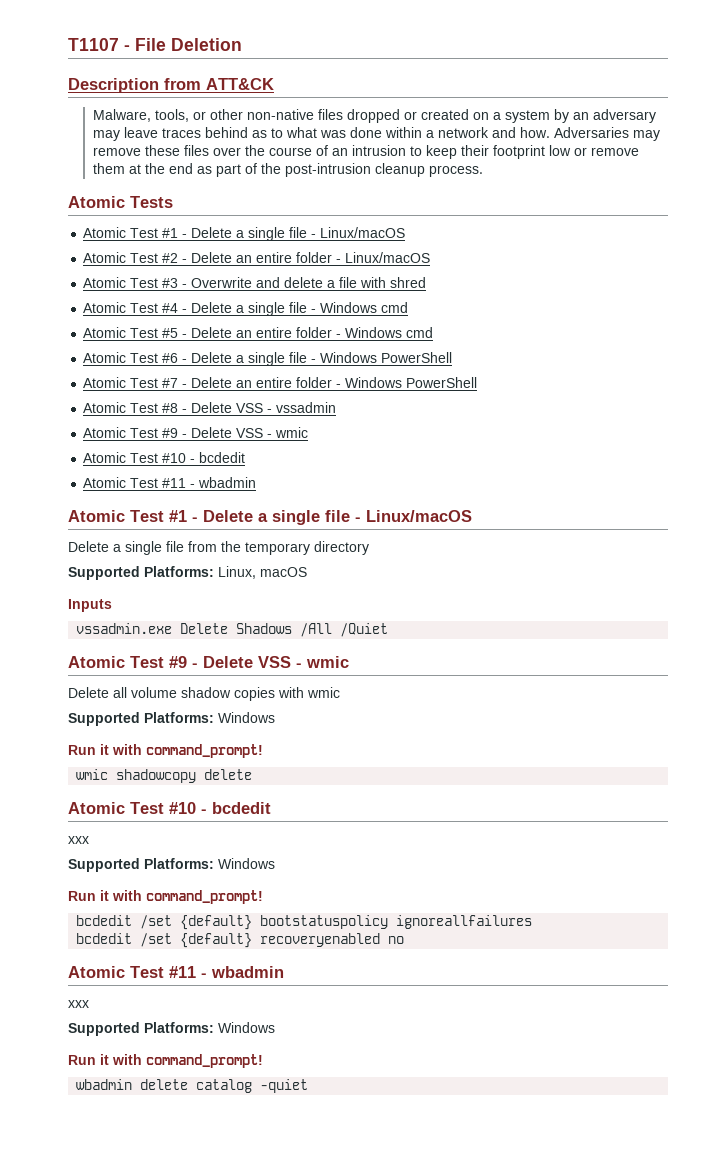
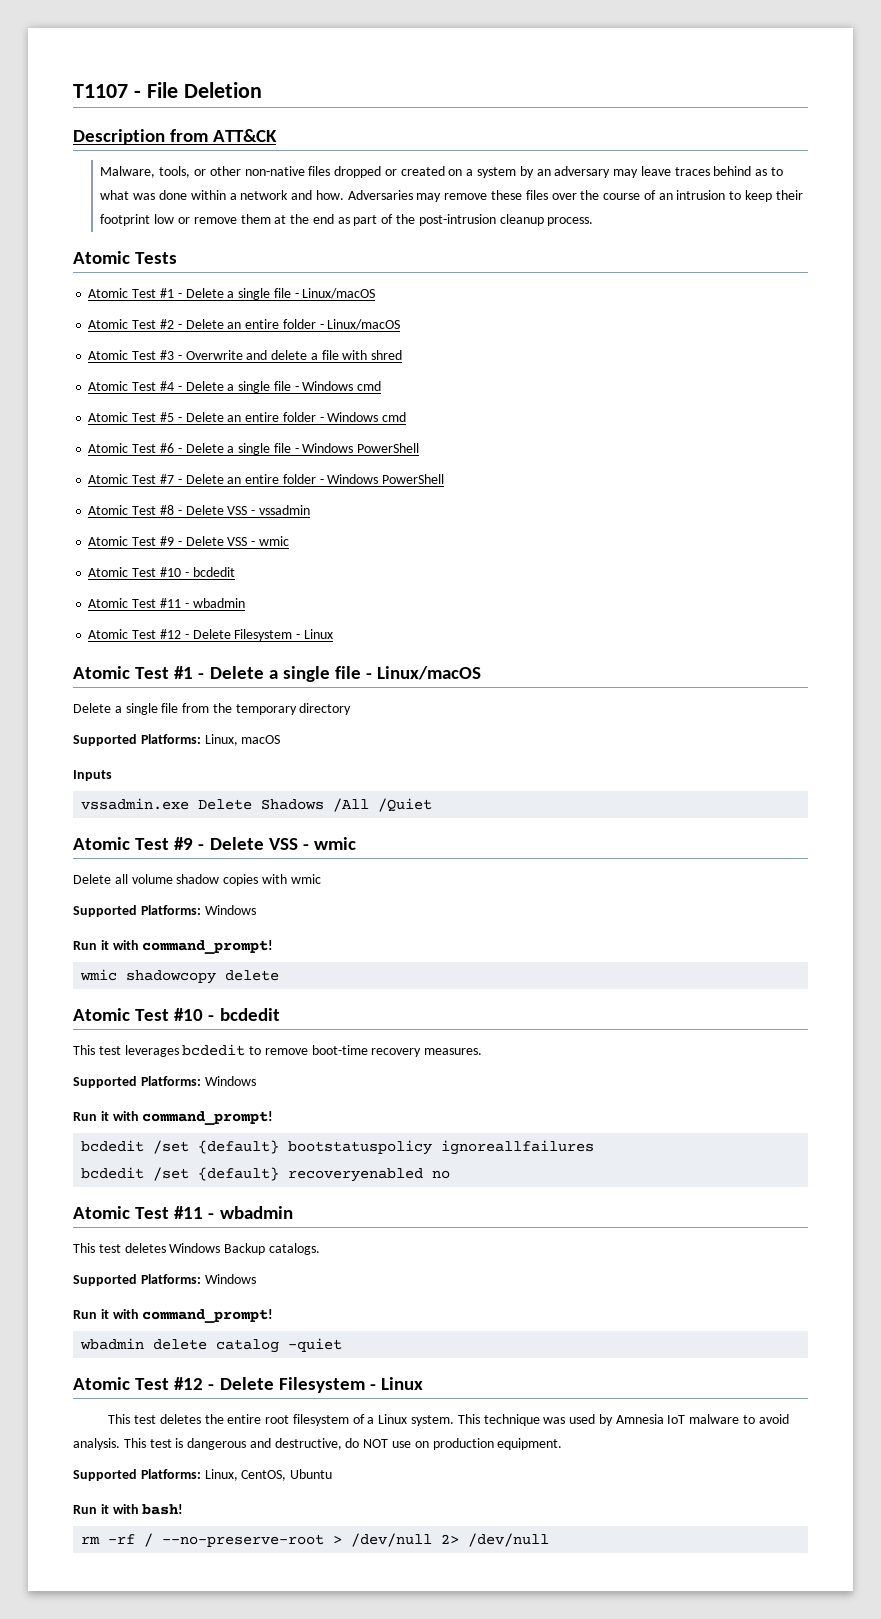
(257, 482) none -> [88,629,333,641] // Atomic Test #12 - Delete Filesystem - Linux
[68,836,89,844] xxx -> [73,1044,483,1057] This test leverages bcdedit to remove boot-time recovery measures.
[68,1000,89,1008] xxx -> [73,1243,320,1255] This test deletes Windows Backup catalogs.
(309, 1086) none -> [73,1377,423,1393] [108,1414,789,1426] [73,1438,563,1450] [73,1469,333,1481] [73,1504,184,1515] [81,1533,550,1547] // Atomic Test #12 - Delete Filesystem - Linux // This test deletes the entire root filesystem of a Linux system. This technique was used by Amnesia IoT malware to avoid analysis. This test is dangerous and destructive, do NOT use on production equipment. // Supported Platforms: Linux, CentOS, Ubuntu // Run it with bash! // rm -rf / --no-preserve-root > /dev/null 2> /dev/null

